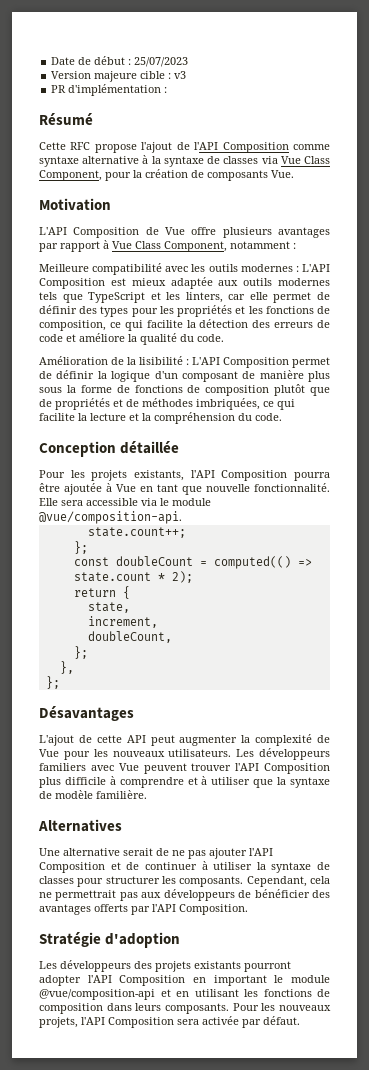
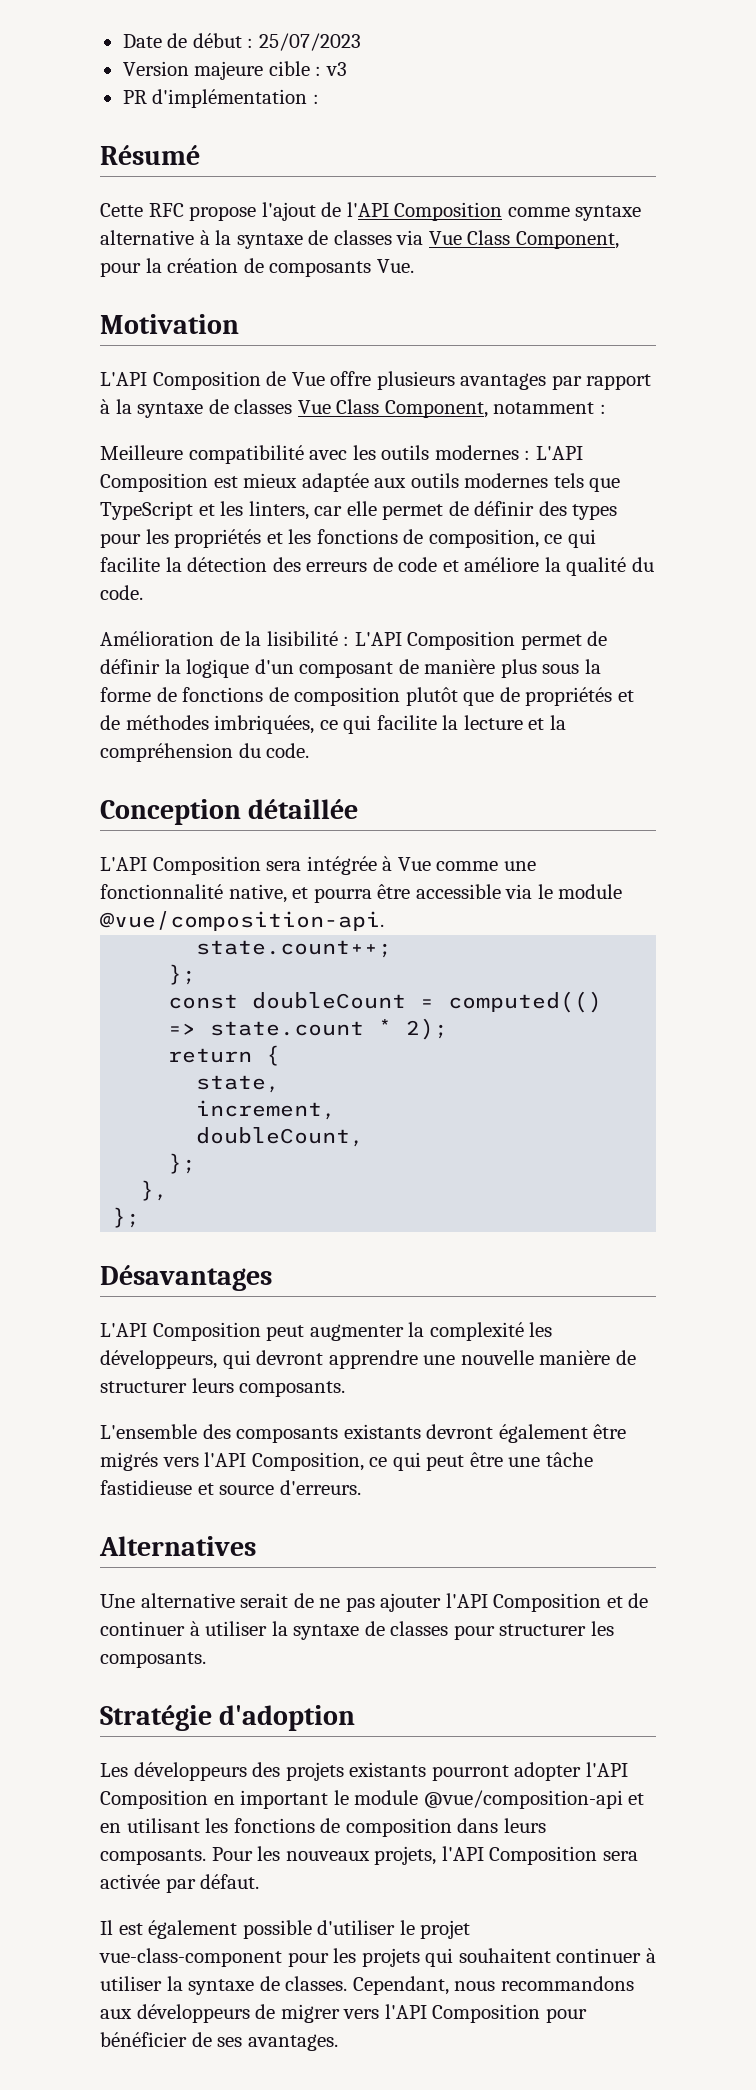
(109, 244) none -> [115,399,293,418] la syntaxe de classes
[39,470,330,481] [39,483,330,495] [39,498,83,506] Pour les projets existants, l'API Composition pourra être ajoutée à Vue en tant que nouvelle fonctionnalité. Elle sera -> [100,856,536,875] [100,884,411,903] L'API Composition sera intégrée à Vue comme une fonctionnalité native, et pourra être
[39,734,330,746] [39,748,330,760] [39,763,330,774] [39,776,330,788] [39,790,147,799] L'ajout de cette API peut augmenter la complexité de Vue pour les nouveaux utilisateurs. Les développeurs familiers avec Vue peuvent trouver l'API Composition plus difficile à comprendre et à utiliser que la syntaxe de modèle familière. -> [100,1322,553,1341] [100,1350,636,1369] [100,1378,346,1397] [100,1424,627,1443] [100,1452,593,1471] [100,1480,361,1495] L'API Composition peut augmenter la complexité les développeurs, qui devront apprendre une nouvelle manière de structurer leurs composants. // L'ensemble des composants existants devront également être migrés vers l'API Composition, ce qui peut être une tâche fastidieuse et source d'erreurs.
[246,876,330,887] [39,889,330,901] [39,904,248,915] Cependant, cela ne permettrait pas aux développeurs de bénéficier des avantages offerts par l'API Composition. -> (206, 1660) none
(300, 1020) none -> [100,1920,471,1939] [99,1948,656,1967] [100,1976,634,1995] [100,2004,587,2023] [100,2032,338,2051] // Il est également possible d'utiliser le projet vue-class-component pour les projets qui souhaitent continuer à utiliser la syntaxe de classes. Cependant, nous recommandons aux développeurs de migrer vers l'API Composition pour bénéficier de ses avantages.

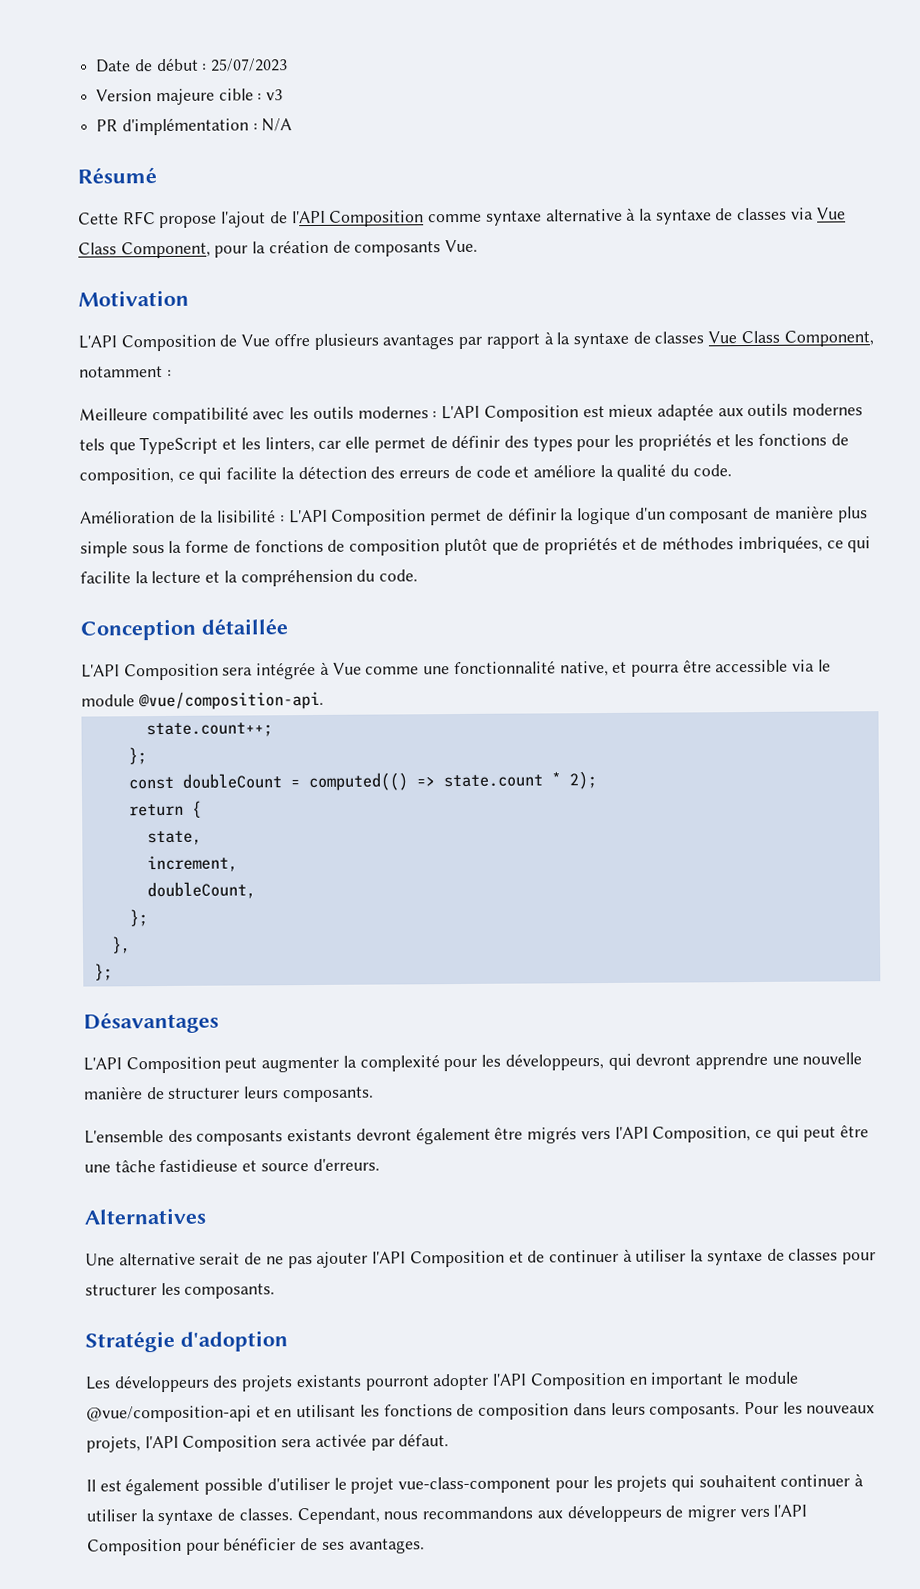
(319, 99) none -> [261,118,293,132] N/A
(537, 668) none -> [80,541,128,558] simple
(524, 1331) none -> [443,1058,478,1072] pour

